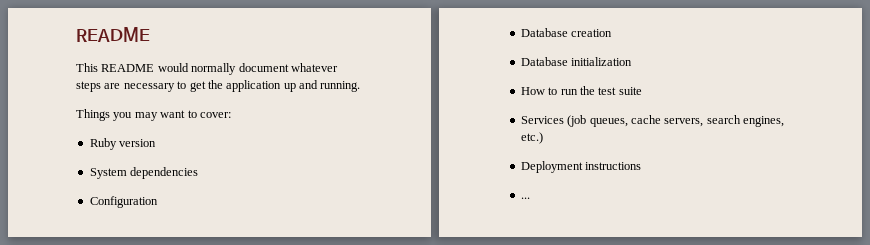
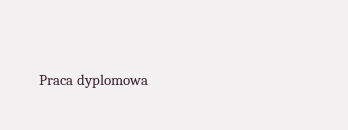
[76,27,150,42] [76,63,338,75] [76,80,361,92] [76,109,231,121] [89,138,157,150] [89,167,199,179] [89,196,158,208] [520,28,613,37] [520,57,633,66] [520,86,642,95] [520,115,784,127] [520,132,543,144] [520,161,642,173] [520,197,530,199] README // This README would normally document whatever steps are necessary to get the application up and running. // Things you may want to cover: // Ruby version // System dependencies // Configuration // Database creation // Database initialization // How to run the test suite // Services (job queues, cache servers, search engines, etc.) // Deployment instructions // ... -> [39,74,148,88] Praca dyplomowa

